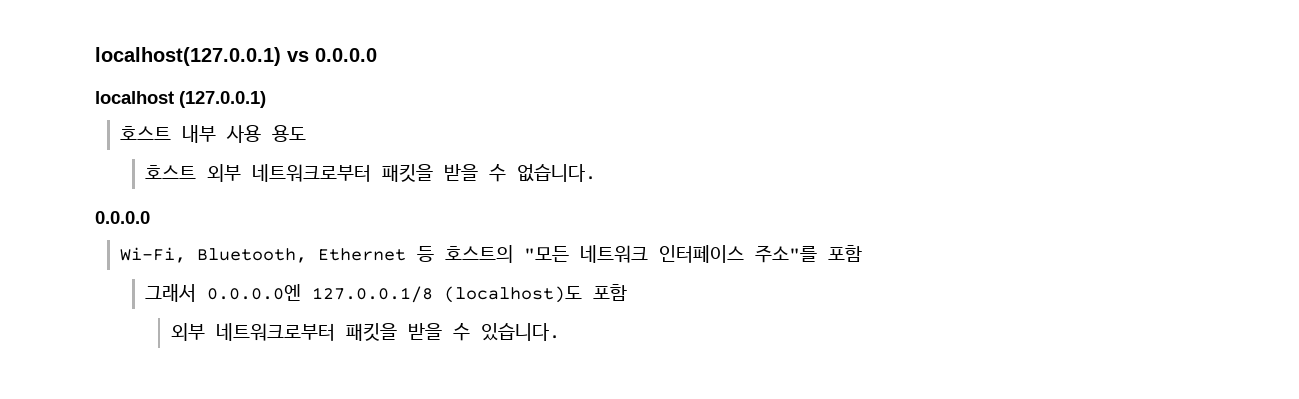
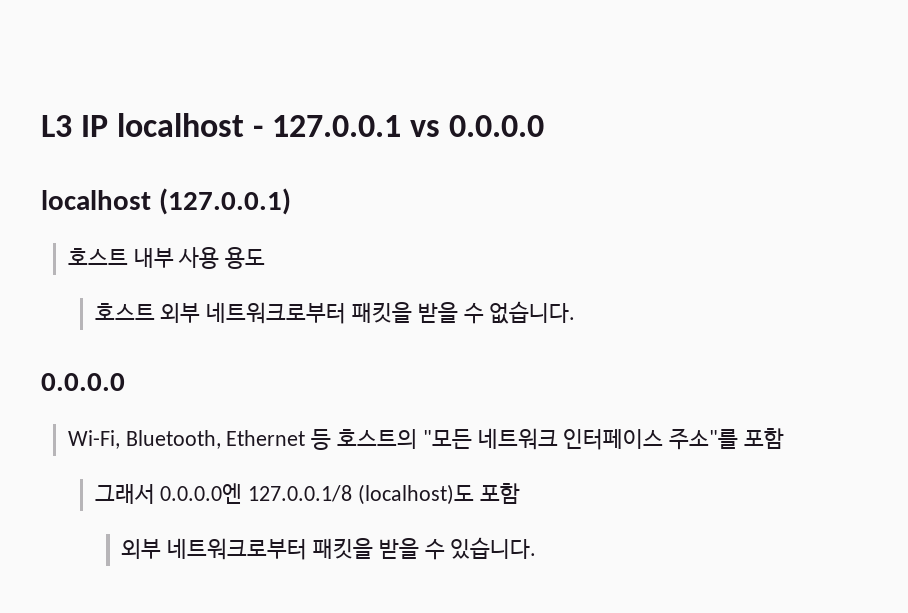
[95,47,281,66] localhost(127.0.0.1) -> [41,113,402,137] L3 IP localhost - 127.0.0.1

